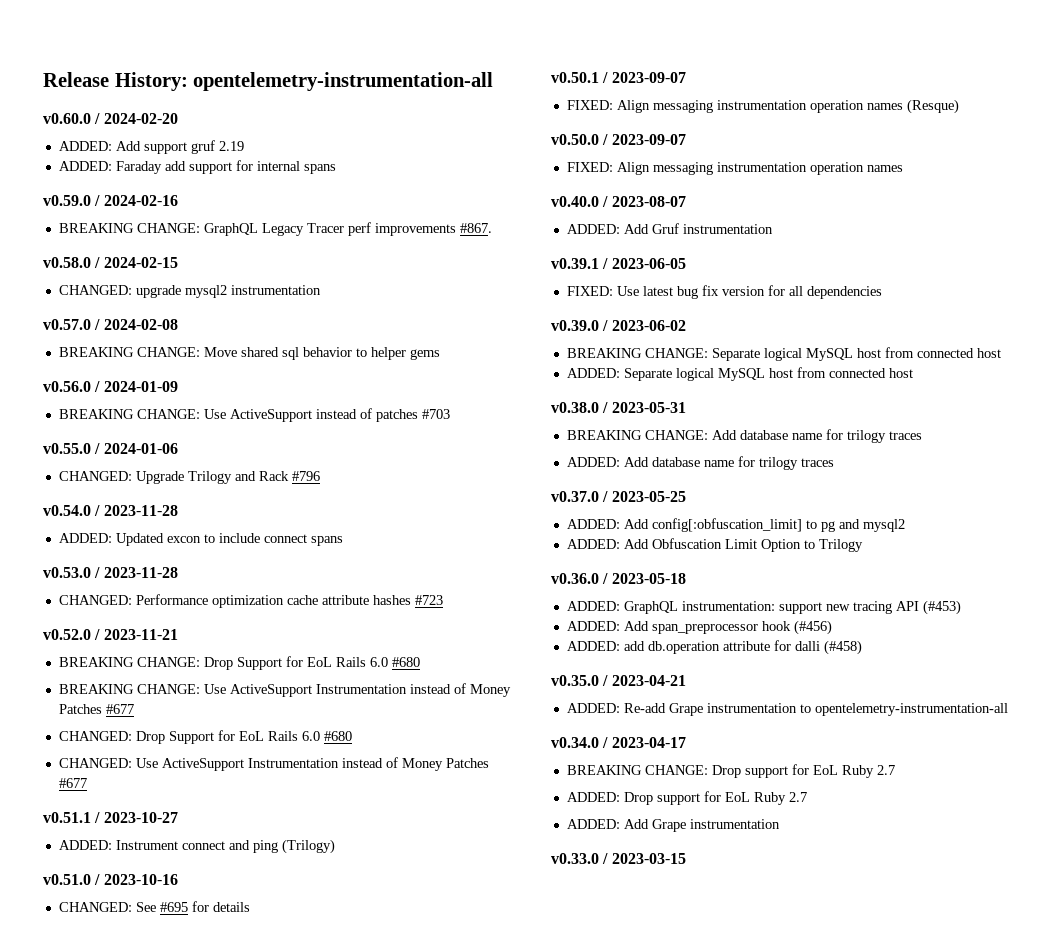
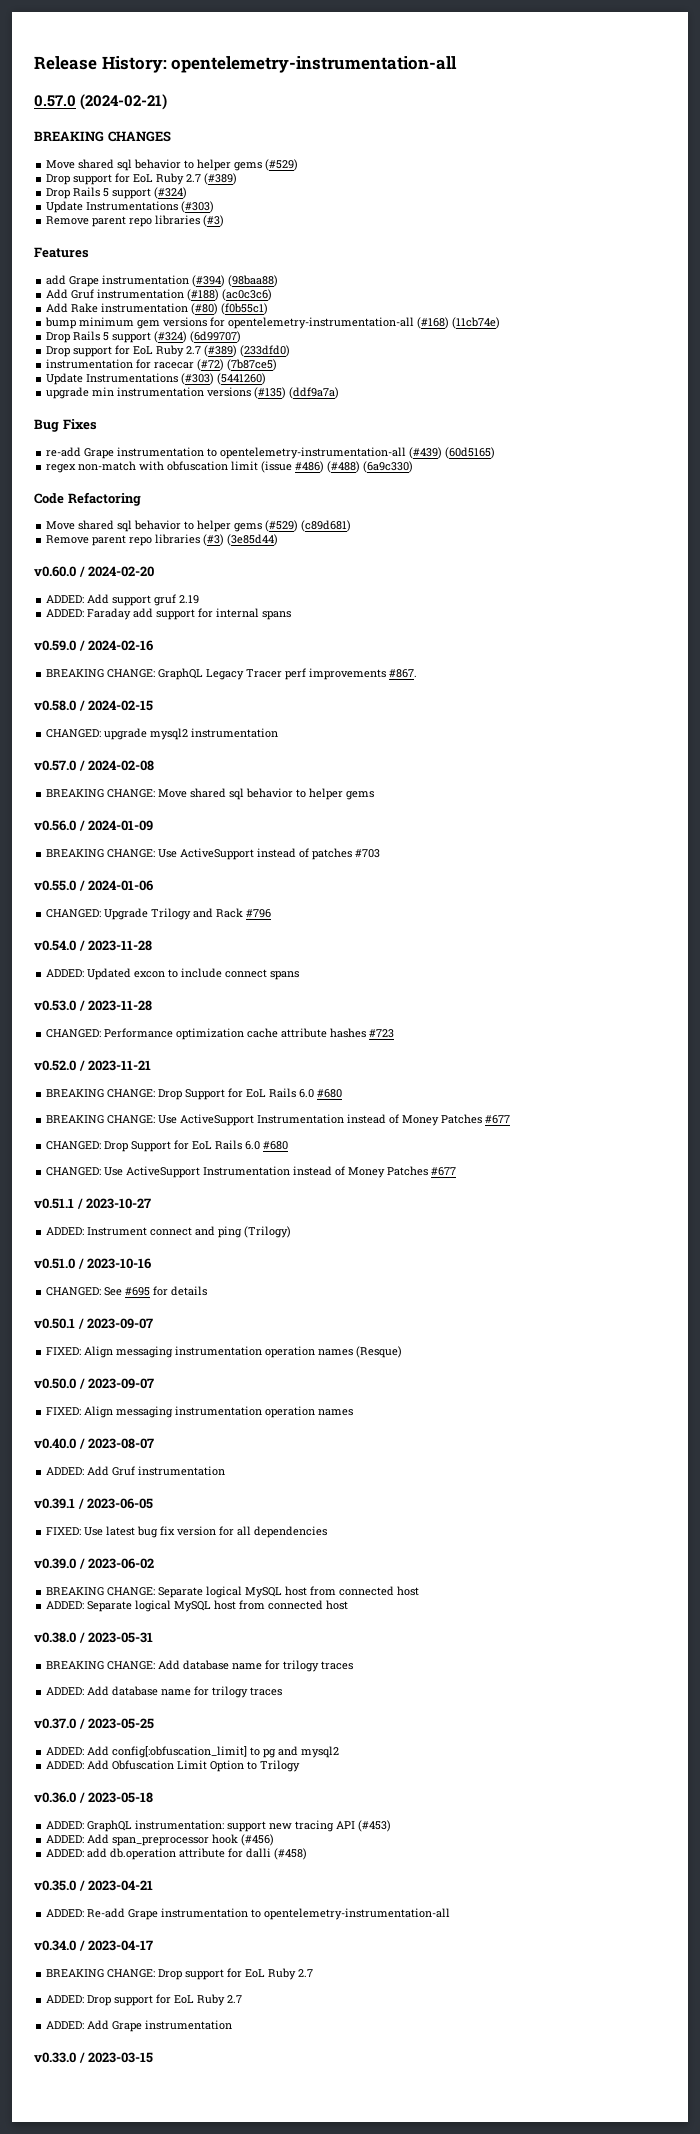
(494, 81) none -> [34,94,168,110] [34,131,171,142] [46,159,299,171] [46,173,238,185] [46,187,188,199] [46,201,215,213] [46,215,225,227] [34,247,89,258] [46,275,279,287] [46,289,273,301] [46,303,269,315] [45,317,501,329] [46,331,242,343] [46,345,291,357] [46,359,278,371] [46,373,267,385] [46,387,340,399] [34,419,97,432] [46,447,496,459] [46,461,414,473] [34,492,141,506] [46,520,352,532] [46,534,279,546] // 0.57.0 (2024-02-21) // BREAKING CHANGES // Move shared sql behavior to helper gems (#529) // Drop support for EoL Ruby 2.7 (#389) // Drop Rails 5 support (#324) // Update Instrumentations (#303) // Remove parent repo libraries (#3) // Features // add Grape instrumentation (#394) (98baa88) // Add Gruf instrumentation (#188) (ac0c3c6) // Add Rake instrumentation (#80) (f0b55c1) // bump minimum gem versions for opentelemetry-instrumentation-all (#168) (11cb74e) // Drop Rails 5 support (#324) (6d99707) // Drop support for EoL Ruby 2.7 (#389) (233dfd0) // instrumentation for racecar (#72) (7b87ce5) // Update Instrumentations (#303) (5441260) // upgrade min instrumentation versions (#135) (ddf9a7a) // Bug Fixes // re-add Grape instrumentation to opentelemetry-instrumentation-all (#439) (60d5165) // regex non-match with obfuscation limit (issue #486) (#488) (6a9c330) // Code Refactoring // Move shared sql behavior to helper gems (#529) (c89d681) // Remove parent repo libraries (#3) (3e85d44)

